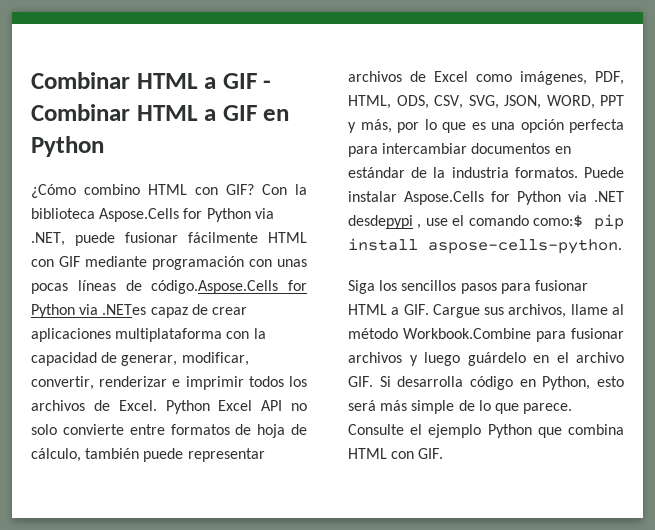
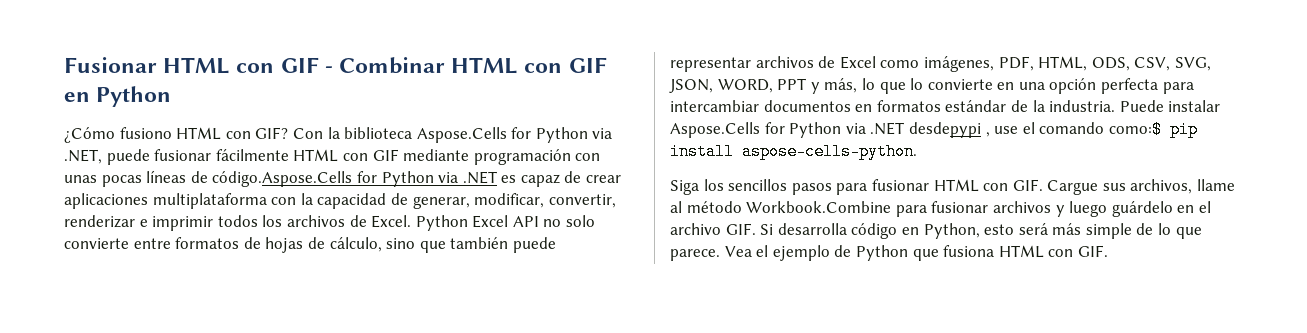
[31,72,217,89] Combinar HTML a -> [64,57,275,74] Fusionar HTML con
[204,109,217,121] a -> [524,63,563,73] con
[84,184,140,195] combino -> [119,127,172,139] fusiono
[102,304,147,315] .NETes -> [462,171,517,184] .NET es
[257,424,286,438] hoja -> [265,237,304,253] hojas
(81, 455) none -> [386,238,446,253] sino que
[397,119,486,133] por lo que es -> [861,78,1015,94] lo que lo convierte en
(571, 150) none -> [876,100,941,112] formatos
[451,167,578,178] industria formatos. -> [1049,100,1116,112] industria.
[391,307,400,315] a -> [983,183,1009,191] con
[348,424,404,435] Consulte -> [724,246,752,257] Vea
(482, 431) none -> [834,245,852,257] de
[568,424,624,435] combina -> [943,245,995,257] fusiona

